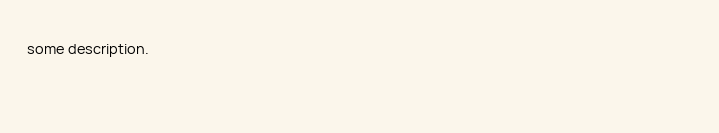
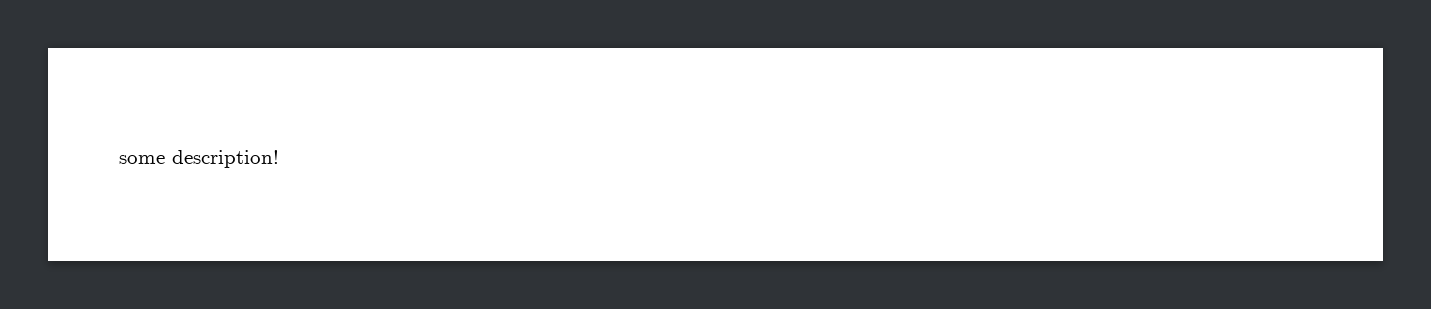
[67,44,149,57] description. -> [172,150,279,168] description!

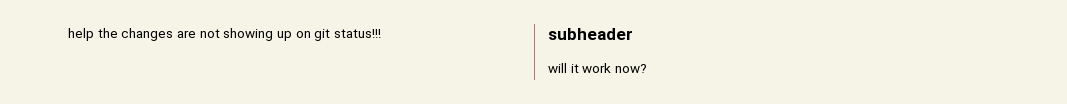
[119,150,279,168] some description! -> [68,28,381,41] [548,28,633,40] [548,63,647,73] help the changes are not showing up on git status!!! // subheader // will it work now?

